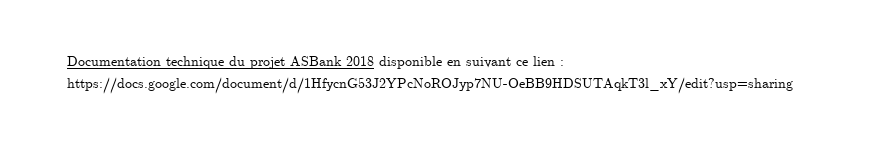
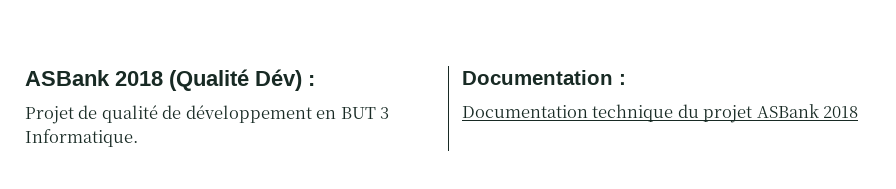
(67, 61) none -> [25,69,315,91] [25,105,390,124] [25,129,138,147] [462,70,626,85] ASBank 2018 (Qualité Dév) : // Projet de qualité de développement en BUT 3 Informatique. // Documentation : //
[379,56,564,69] [67,77,793,94] disponible en suivant ce lien : https://docs.google.com/document/d/1HfycnG53J2YPcNoROJyp7NU-OeBB9HDSUTAqkT3l_xY/edit?usp=sharing -> (859, 112) none

